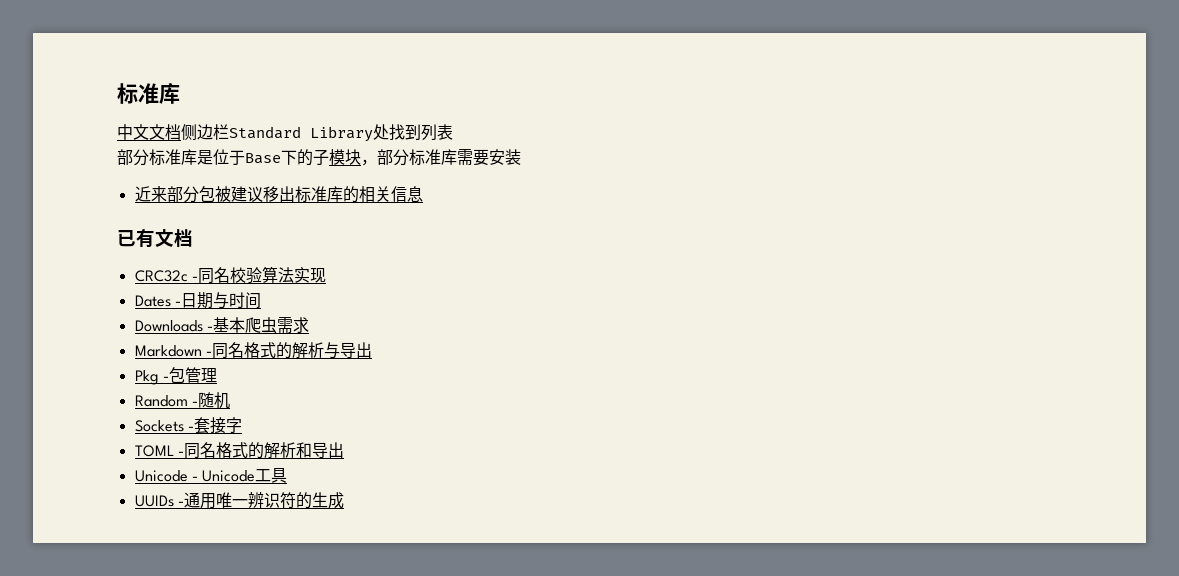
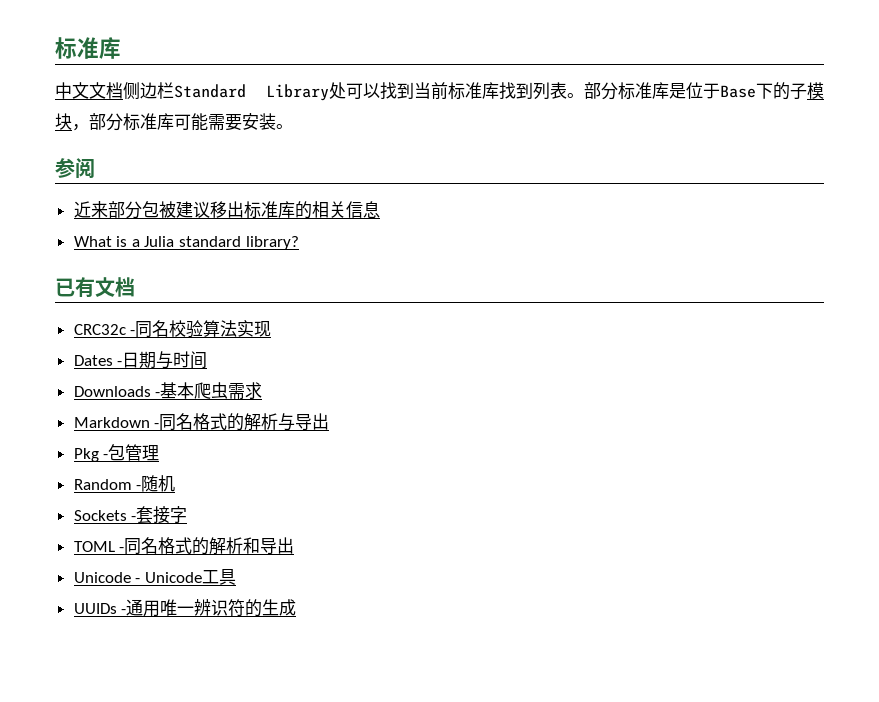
(389, 132) none -> [346,82,499,100] 可以找到当前标准库
(453, 132) // -> [567,93,584,98] 。
(457, 157) none -> [174,113,208,131] 可能
(521, 157) none -> [276,124,293,129] [55,158,95,179] 。 // 参阅
(423, 194) none -> [73,236,299,250] // What is a Julia standard library?

